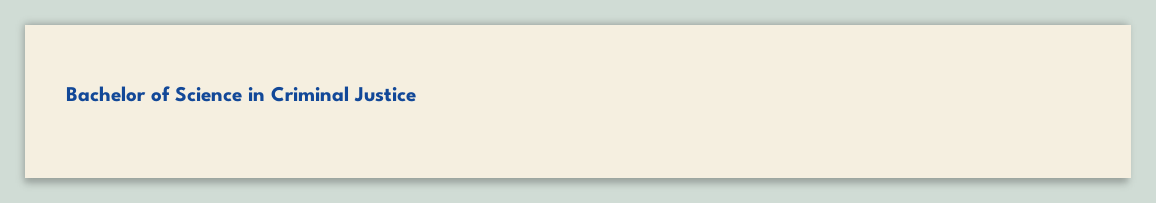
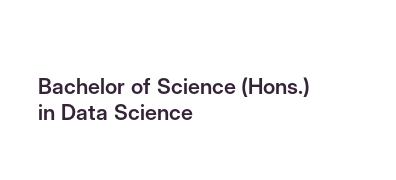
[248,86,416,102] in Criminal Justice -> [241,77,311,97] [38,104,193,120] (Hons.) in Data Science

